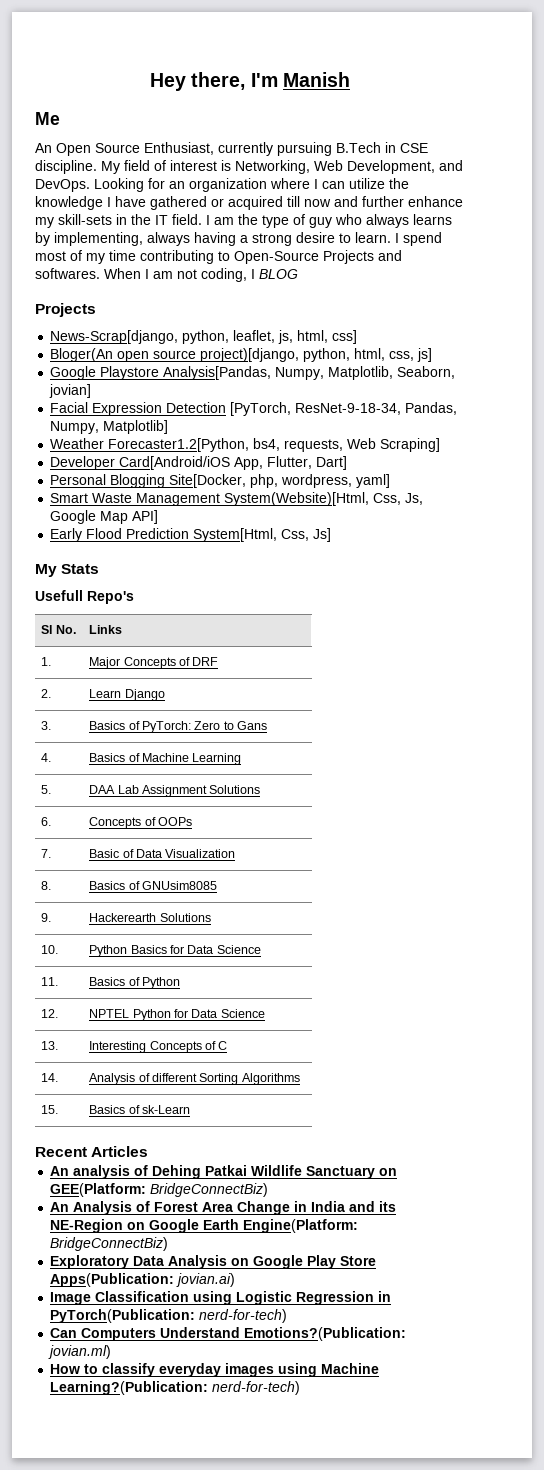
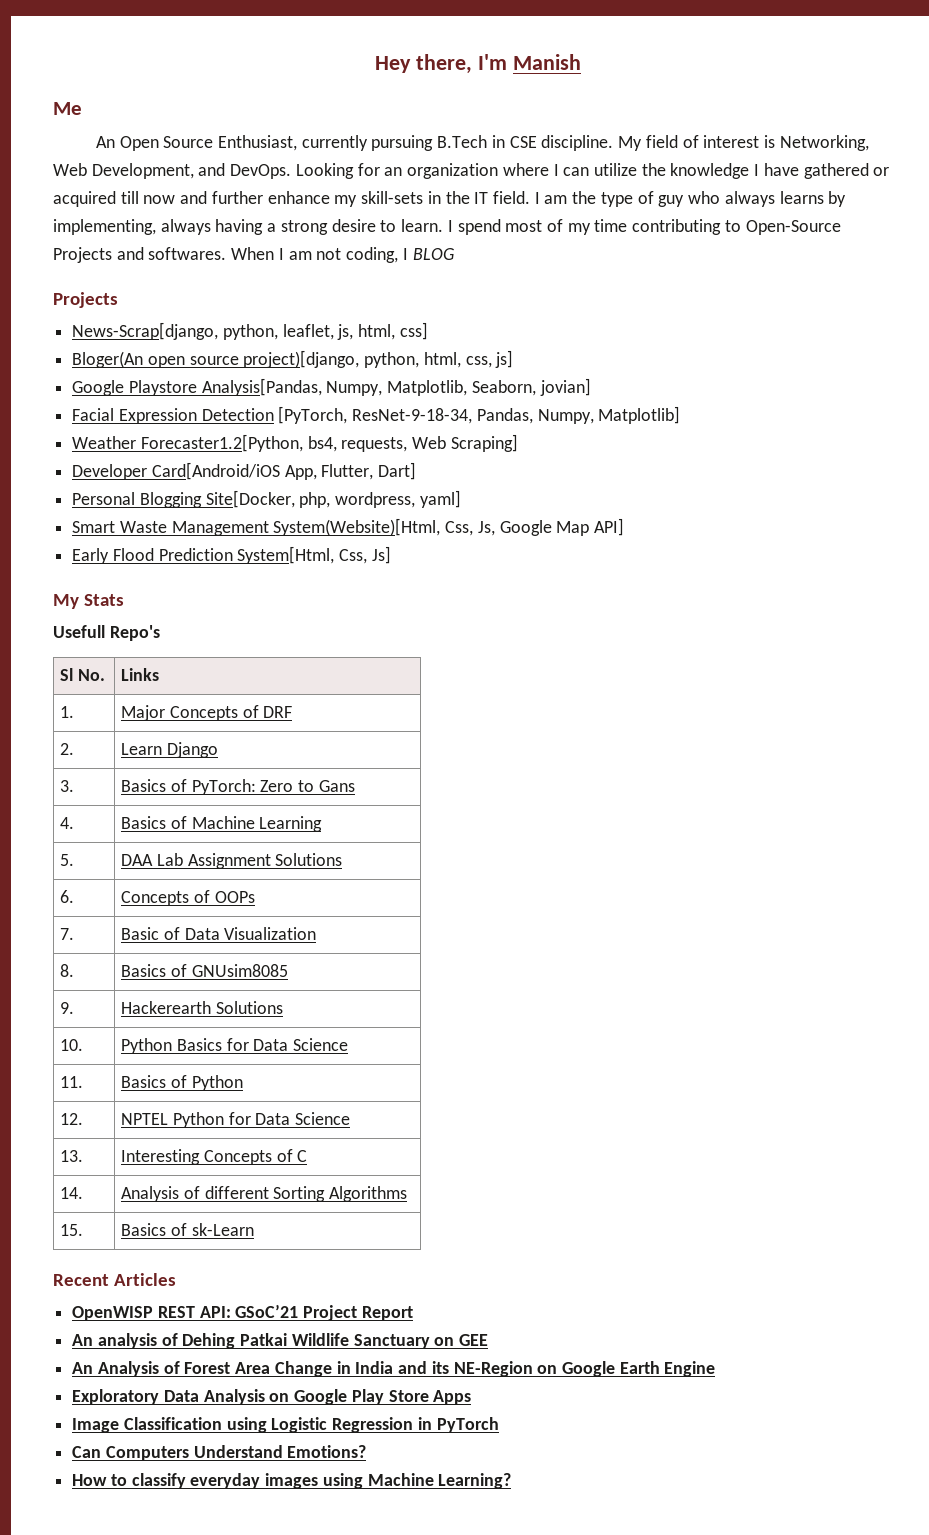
(149, 1151) none -> [72,1304,413,1321] // OpenWISP REST API: GSoC’21 Project Report
[50,1183,269,1197] GEE(Platform: BridgeConnectBiz) -> [459,1334,489,1346] GEE
[243,1219,359,1233] [50,1237,169,1251] Engine(Platform: BridgeConnectBiz) -> [664,1361,716,1377] Engine
[50,1273,236,1287] Apps(Publication: jovian.ai) -> [433,1390,472,1405] Apps
[50,1309,288,1323] PyTorch(Publication: nerd-for-tech) -> [436,1417,499,1433] PyTorch
[244,1327,407,1341] [48,1345,112,1359] Emotions?(Publication: jovian.ml) -> [287,1445,367,1458] Emotions?
[50,1381,301,1395] Learning?(Publication: nerd-for-tech) -> [438,1473,512,1489] Learning?

